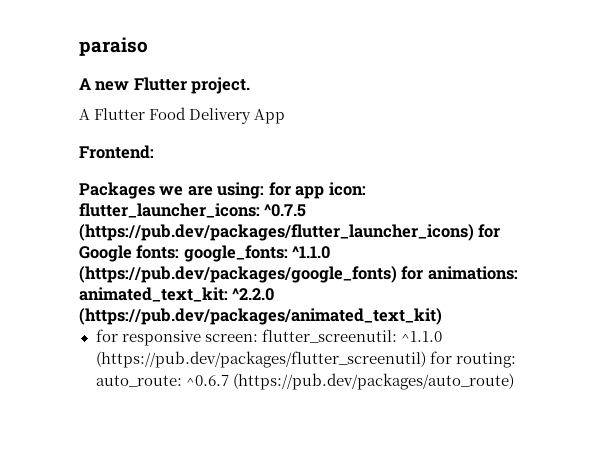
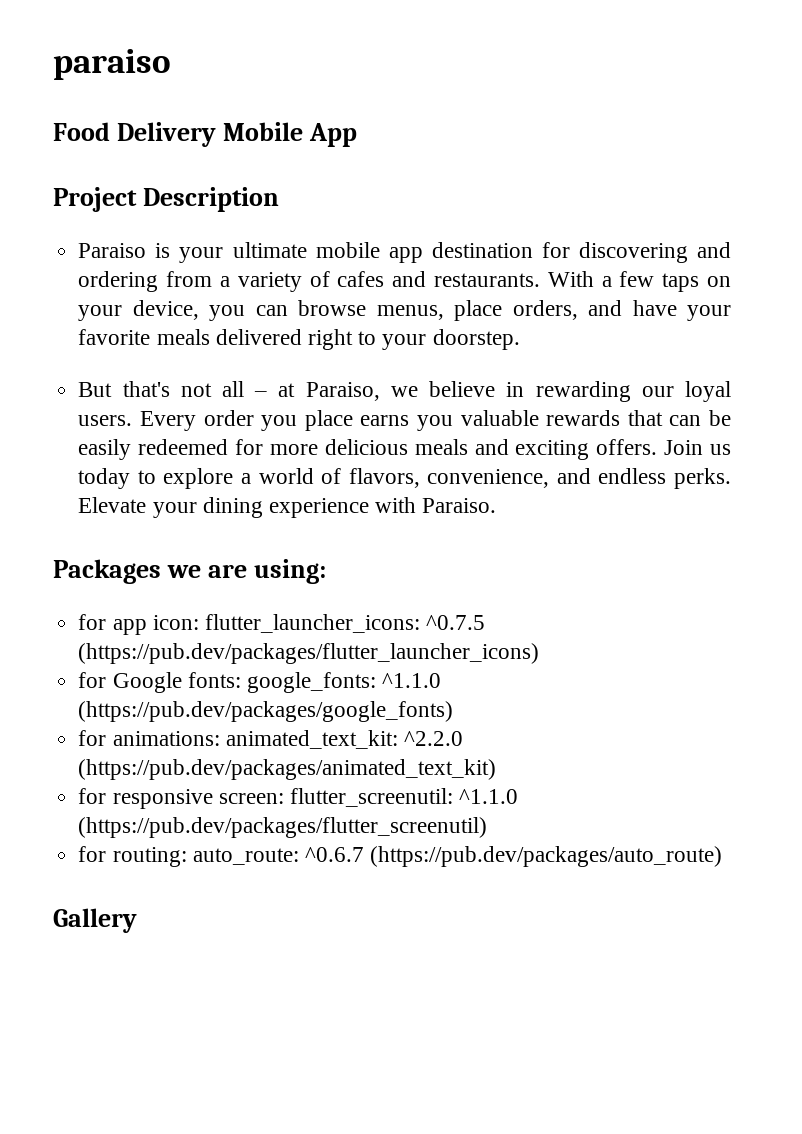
[79,77,251,94] [79,108,146,120] A new Flutter project. // A Flutter -> (171, 64) none
(252, 116) none -> [222,122,303,141] Mobile
[79,145,154,159] Frontend: -> [53,187,279,212] [78,242,731,263] [78,271,732,292] [78,300,732,321] [78,329,520,350] [78,381,732,402] [78,410,732,431] [78,439,732,460] [78,468,731,489] [78,497,497,518] Project Description // Paraiso is your ultimate mobile app destination for discovering and ordering from a variety of cafes and restaurants. With a few taps on your device, you can browse menus, place orders, and have your favorite meals delivered right to your doorstep. // But that's not all – at Paraiso, we believe in rewarding our loyal users. Every order you place earns you valuable rewards that can be easily redeemed for more delicious meals and exciting offers. Join us today to explore a world of flavors, convenience, and endless perks. Elevate your dining experience with Paraiso.
(265, 190) none -> (326, 571) //
(474, 232) none -> (540, 653) //
(397, 274) none -> (454, 711) //
(426, 359) none -> (488, 827) //
(514, 381) none -> [53,908,137,933] // Gallery

